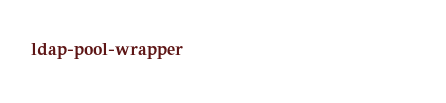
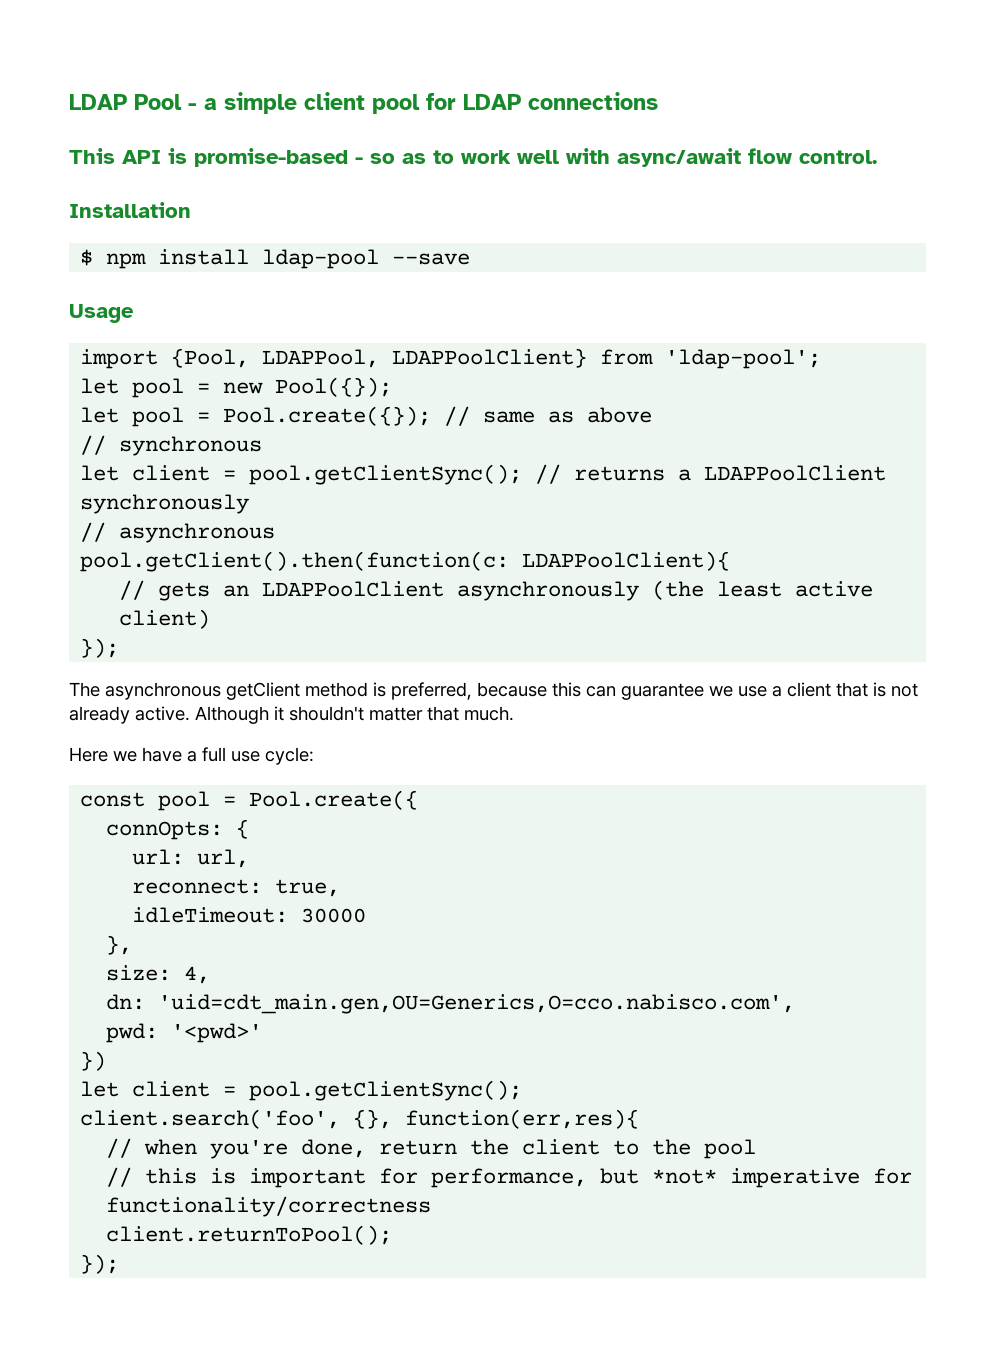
[31,43,183,59] ldap-pool-wrapper -> [69,92,658,114] [69,148,877,167] [69,202,191,218] [80,249,471,269] [69,304,134,323] [80,348,822,369] [80,377,393,398] [80,406,653,427] [80,435,263,456] [80,464,887,485] [80,494,250,514] [80,522,276,543] [80,551,731,572] [119,580,874,601] [119,609,211,629] [80,638,120,658] [69,682,918,700] [69,706,514,724] [69,747,314,765] [80,790,419,811] [106,819,250,840] [132,849,250,868] [132,879,341,897] [132,907,367,923] [106,935,133,955] [106,965,211,984] [106,994,796,1014] [106,1023,263,1043] [80,1051,107,1071] [80,1080,523,1101] [80,1109,640,1129] [106,1138,757,1159] [106,1167,913,1188] [106,1196,432,1217] [106,1225,393,1245] [80,1254,120,1274] LDAP Pool - a simple client pool for LDAP connections // This API is promise-based - so as to work well with async/await flow control. // Installation // $ npm install ldap-pool --save // Usage // import {Pool, LDAPPool, LDAPPoolClient} from 'ldap-pool'; // let pool = new Pool({}); // let pool = Pool.create({}); // same as above // // synchronous // let client = pool.getClientSync(); // returns a LDAPPoolClient synchronously // // asynchronous // pool.getClient().then(function(c: LDAPPoolClient){ // // gets an LDAPPoolClient asynchronously (the least active client) // }); // The asynchronous getClient method is preferred, because this can guarantee we use a client that is not already active. Although it shouldn't matter that much. // Here we have a full use cycle: // const pool = Pool.create({ // connOpts: { // url: url, // reconnect: true, // idleTimeout: 30000 // }, // size: 4, // dn: 'uid=cdt_main.gen,OU=Generics,O=cco.nabisco.com', // pwd: '<pwd>' // }) // let client = pool.getClientSync(); // client.search('foo', {}, function(err,res){ // // when you're done, return the client to the pool // // this is important for performance, but *not* imperative for functionality/correctness // client.returnToPool(); // });

